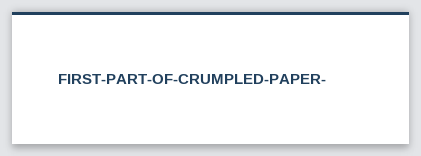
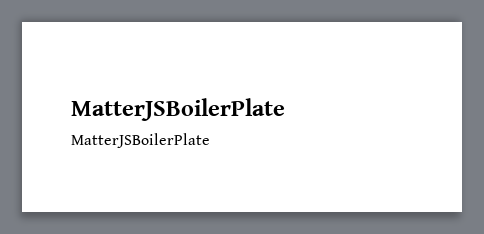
[58,74,326,84] FIRST-PART-OF-CRUMPLED-PAPER- -> [71,98,285,121] [71,133,210,148] MatterJSBoilerPlate // MatterJSBoilerPlate

